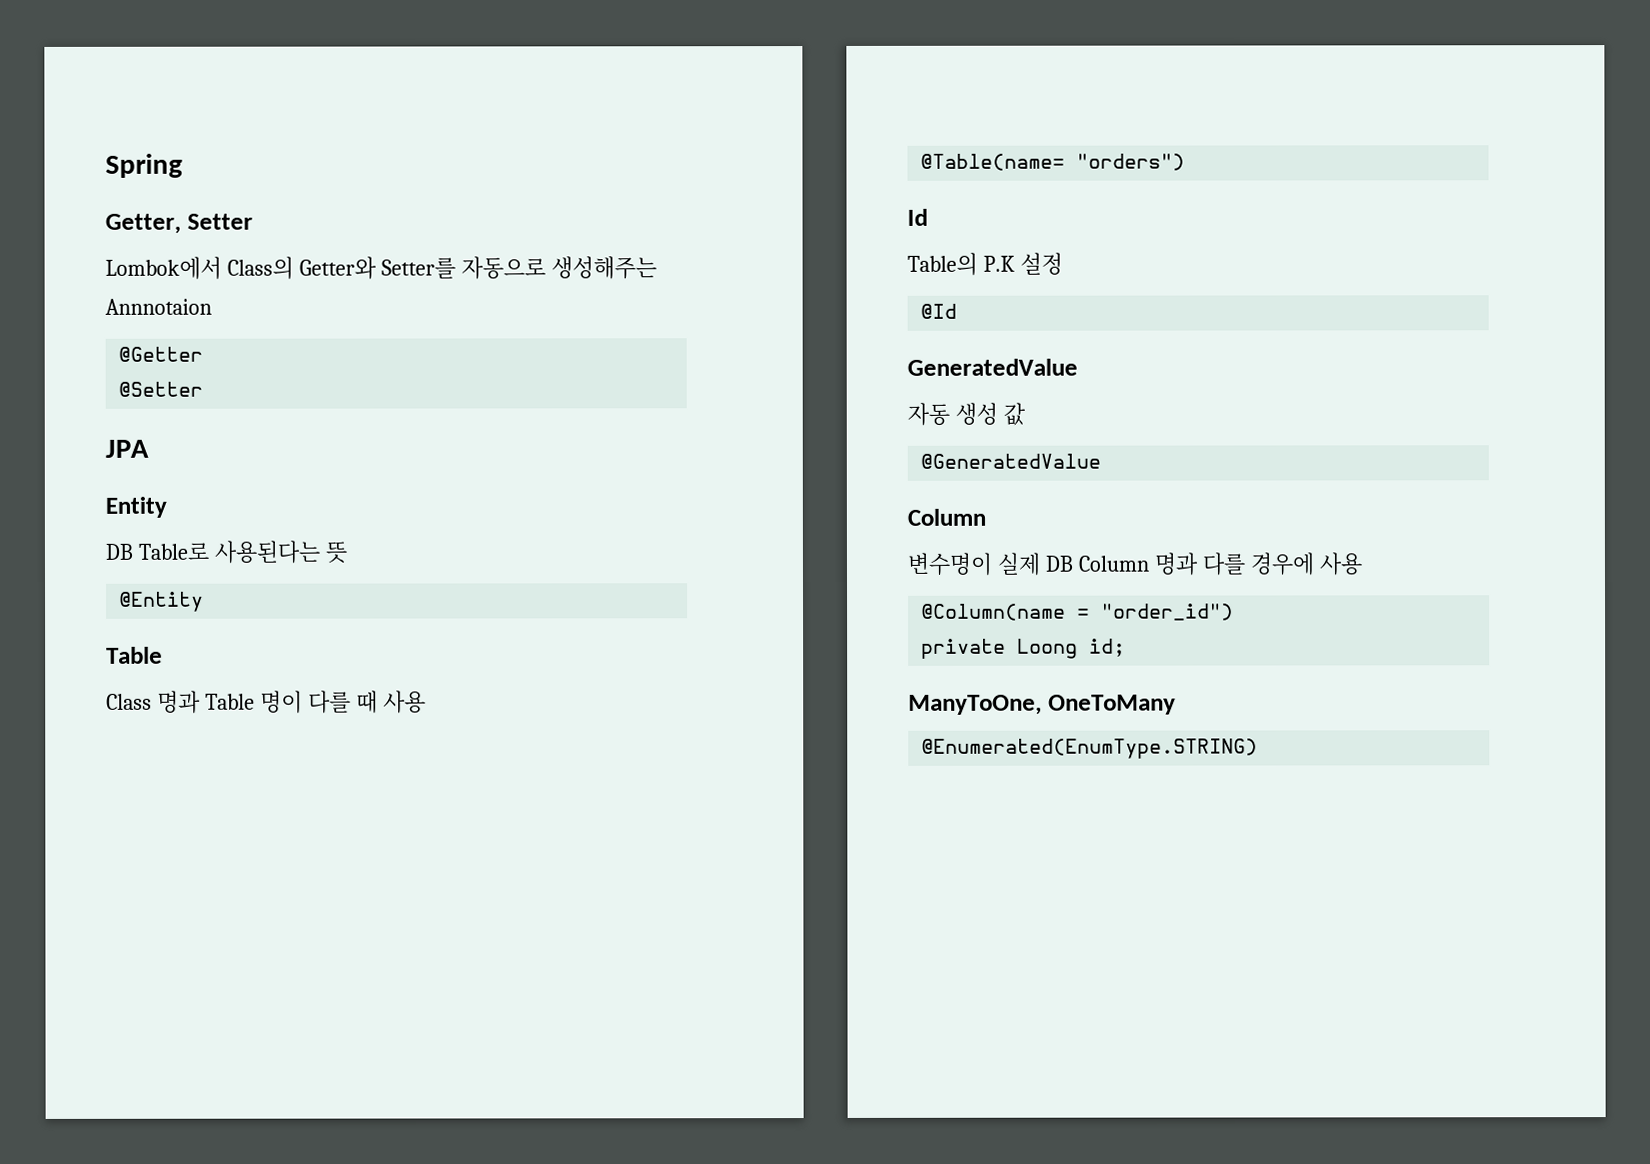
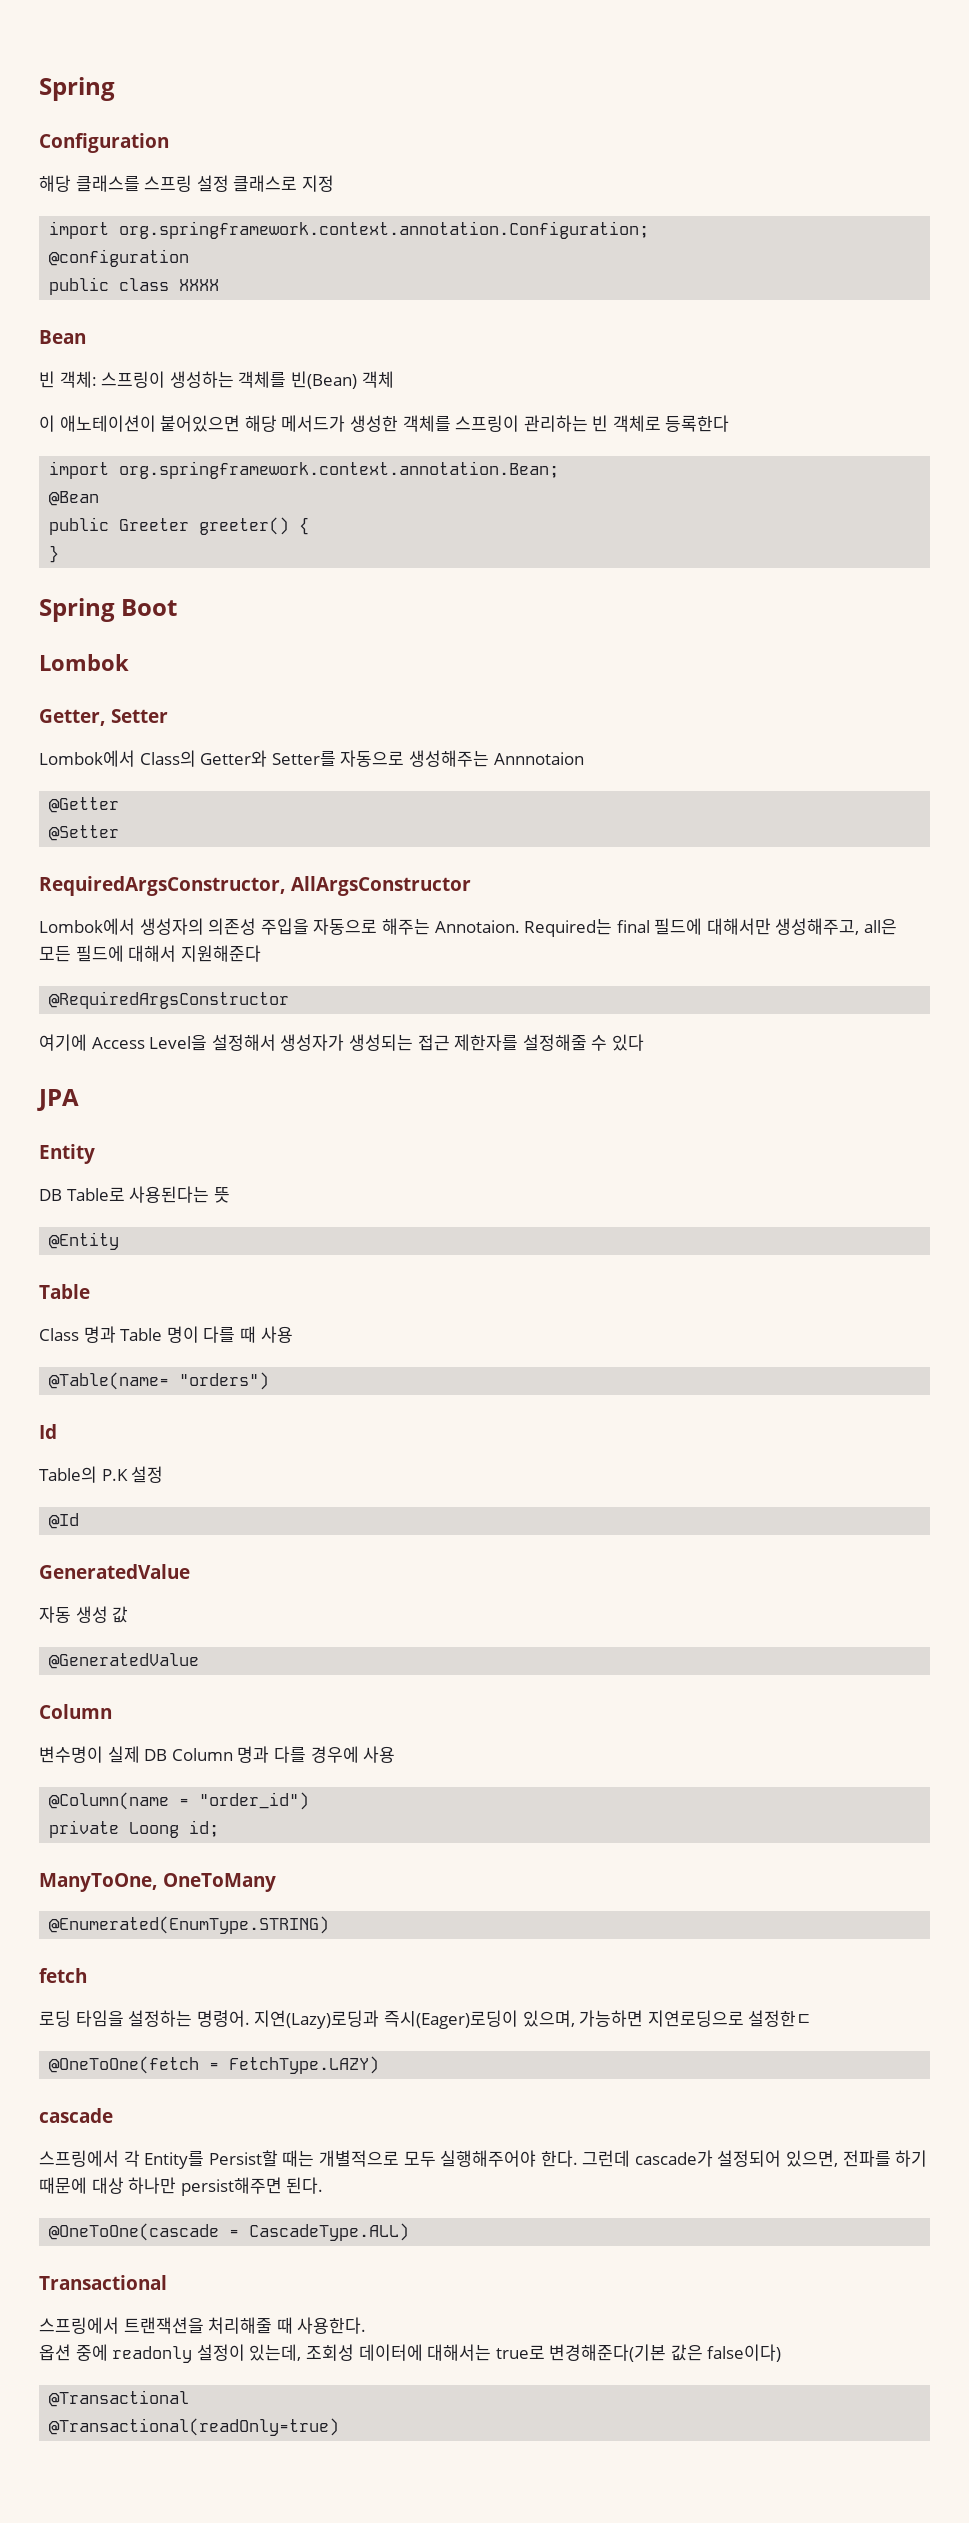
[105,153,183,178] Spring -> [39,77,115,101] [39,133,169,153] [39,175,334,192] [49,221,650,239] [49,249,190,267] [49,277,220,295] [39,330,86,344] [39,371,394,389] [39,415,730,432] [49,461,560,479] [49,491,100,506] [49,517,310,535] [49,545,60,563] [39,598,178,622] [39,654,129,671] Spring // Configuration // 해당 클래스를 스프링 설정 클래스로 지정 // import org.springframework.context.annotation.Configuration; // @configuration // public class XXXX // Bean // 빈 객체: 스프링이 생성하는 객체를 빈(Bean) 객체 // 이 애노테이션이 붙어있으면 해당 메서드가 생성한 객체를 스프링이 관리하는 빈 객체로 등록한다 // import org.springframework.context.annotation.Bean; // @Bean // public Greeter greeter() { // } // Spring Boot // Lombok
(204, 389) none -> [39,876,472,896] [39,918,898,937] [39,945,261,962] [49,991,290,1009] [39,1034,644,1051] // RequiredArgsConstructor, AllArgsConstructor // Lombok에서 생성자의 의존성 주입을 자동으로 해주는 Annotaion. Required는 final 필드에 대해서만 생성해주고, all은 모든 필드에 대해서 지원해준다 // @RequiredArgsConstructor // 여기에 Access Level을 설정해서 생성자가 생성되는 접근 제한자를 설정해줄 수 있다
(1259, 748) none -> [39,1968,87,1983] [39,2010,813,2029] [49,2056,380,2074] [39,2108,113,2123] [39,2150,928,2169] [39,2177,324,2196] [49,2223,410,2241] [39,2275,167,2290] [39,2317,367,2334] [39,2344,782,2363] [49,2390,190,2407] [49,2418,340,2436] // fetch // 로딩 타임을 설정하는 명령어. 지연(Lazy)로딩과 즉시(Eager)로딩이 있으며, 가능하면 지연로딩으로 설정한ㄷ // @OneToOne(fetch = FetchType.LAZY) // cascade // 스프링에서 각 Entity를 Persist할 때는 개별적으로 모두 실행해주어야 한다. 그런데 cascade가 설정되어 있으면, 전파를 하기 때문에 대상 하나만 persist해주면 된다. // @OneToOne(cascade = CascadeType.ALL) // Transactional // 스프링에서 트랜잭션을 처리해줄 때 사용한다. // 옵션 중에 readonly 설정이 있는데, 조회성 데이터에 대해서는 true로 변경해준다(기본 값은 false이다) // @Transactional // @Transactional(readOnly=true)

